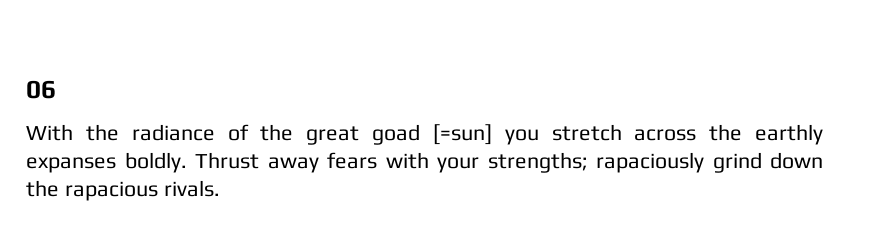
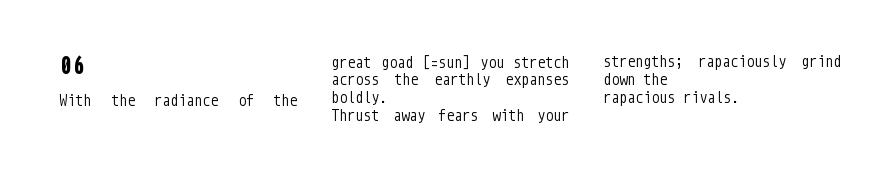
(187, 162) none -> (387, 98) //
(59, 188) none -> (667, 79) //

